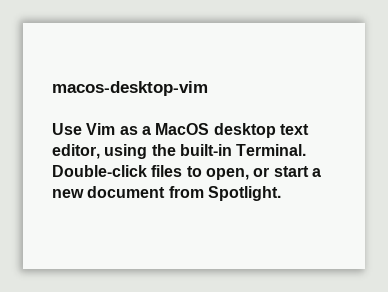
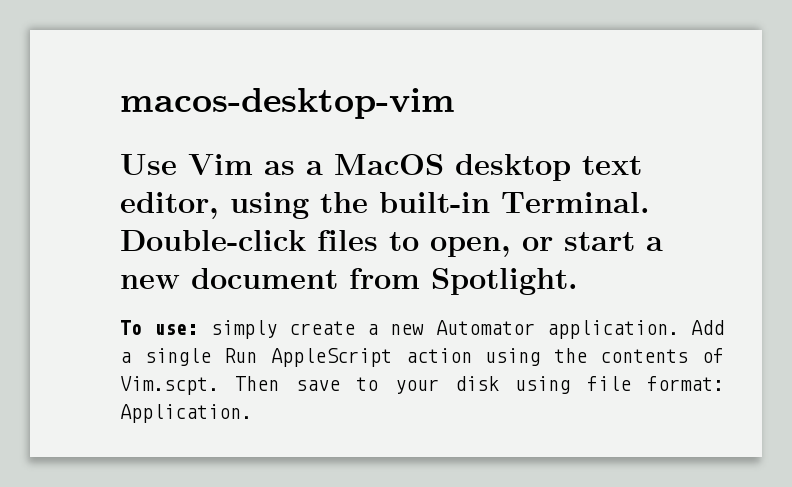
(281, 193) none -> [120,320,724,339] [120,348,724,367] [120,376,724,395] [120,404,252,423] // To use: simply create a new Automator application. Add a single Run AppleScript action using the contents of Vim.scpt. Then save to your disk using file format: Application.

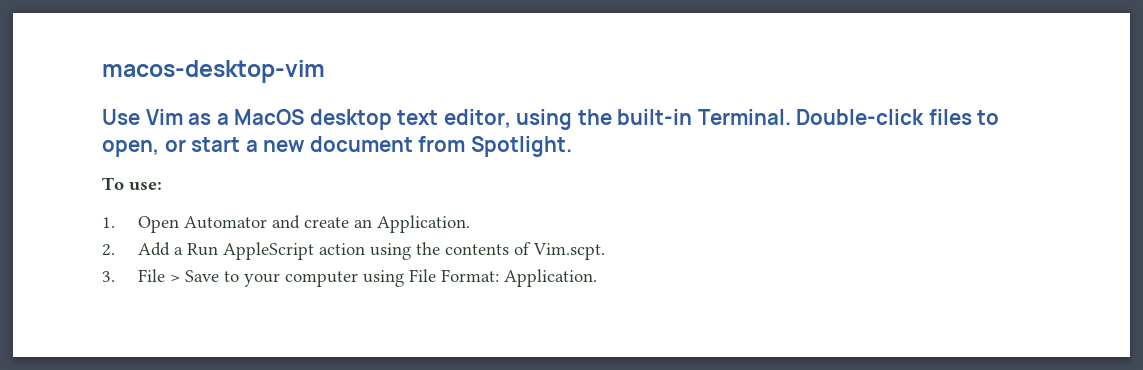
[210,320,679,339] simply create a new Automator application. -> [102,215,471,233] [102,244,115,256] // 1. Open Automator and create an Application. // 2.
[144,348,211,366] single -> (184, 251) none
[235,376,724,394] Then save to your disk using file format: -> [102,269,500,287] // 3. File > Save to your computer using File Format:

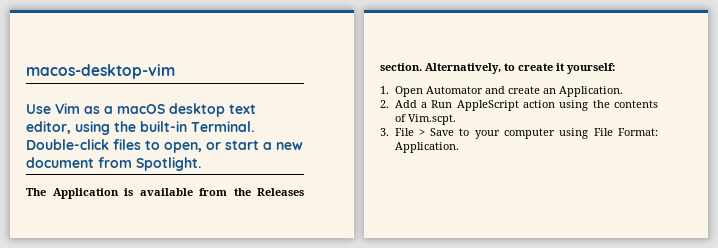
[234,109,305,125] MacOS -> [117,104,165,114] macOS
[102,177,162,191] To use: -> [26,188,304,199] [380,63,615,74] The Application is available from the Releases section. Alternatively, to create it yourself:

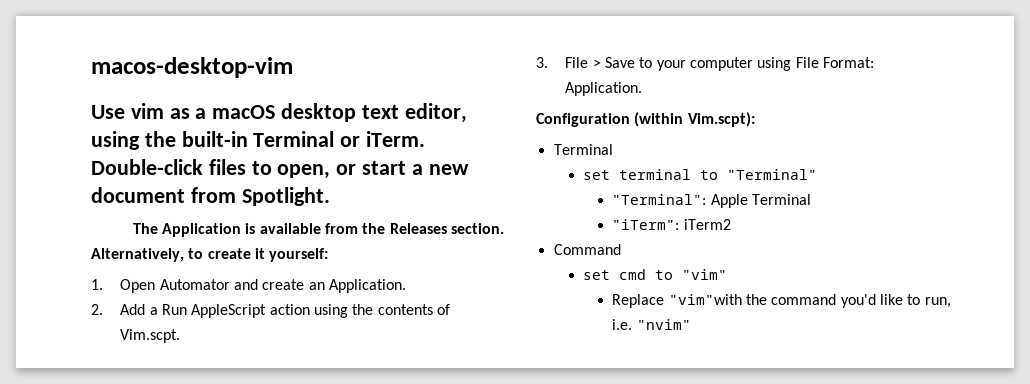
[55,103,80,114] Vim -> [130,103,164,119] vim
[191,121,254,132] Terminal. -> [253,131,426,147] Terminal or iTerm.
(459, 147) none -> [536,112,755,127] [553,144,613,155] [583,169,818,180] [612,194,812,208] [612,219,731,230] [553,244,621,255] [583,269,728,280] [612,294,951,308] [612,319,691,330] // Configuration (within Vim.scpt): // Terminal // set terminal to "Terminal" // "Terminal": Apple Terminal // "iTerm": iTerm2 // Command // set cmd to "vim" // Replace "vim"with the command you'd like to run, i.e. "nvim"

